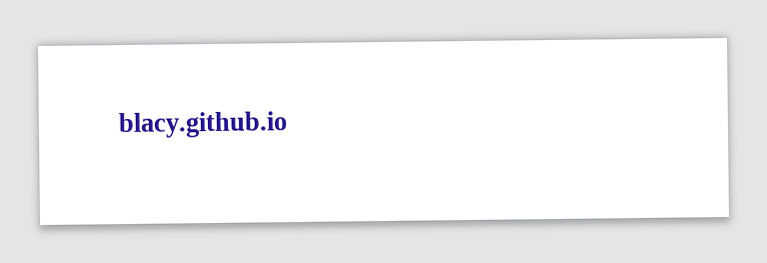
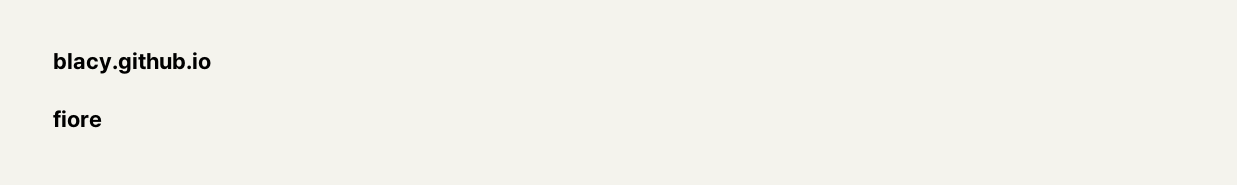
(288, 125) none -> [53,110,102,128] // fiore

